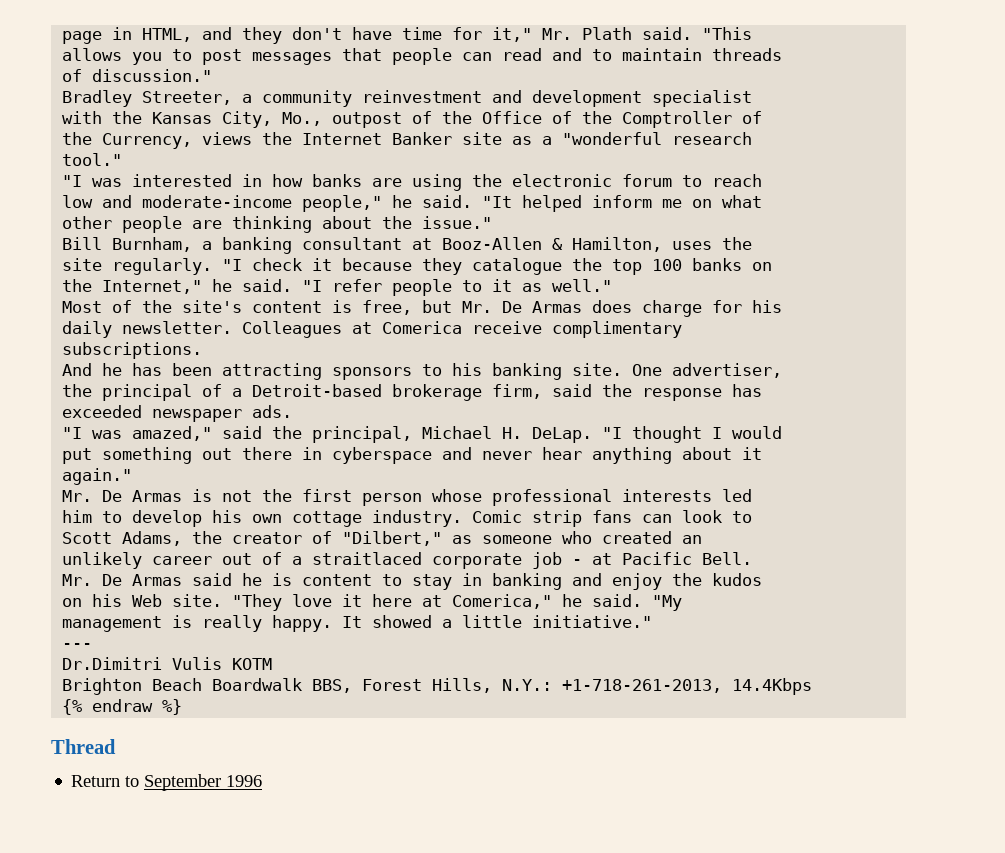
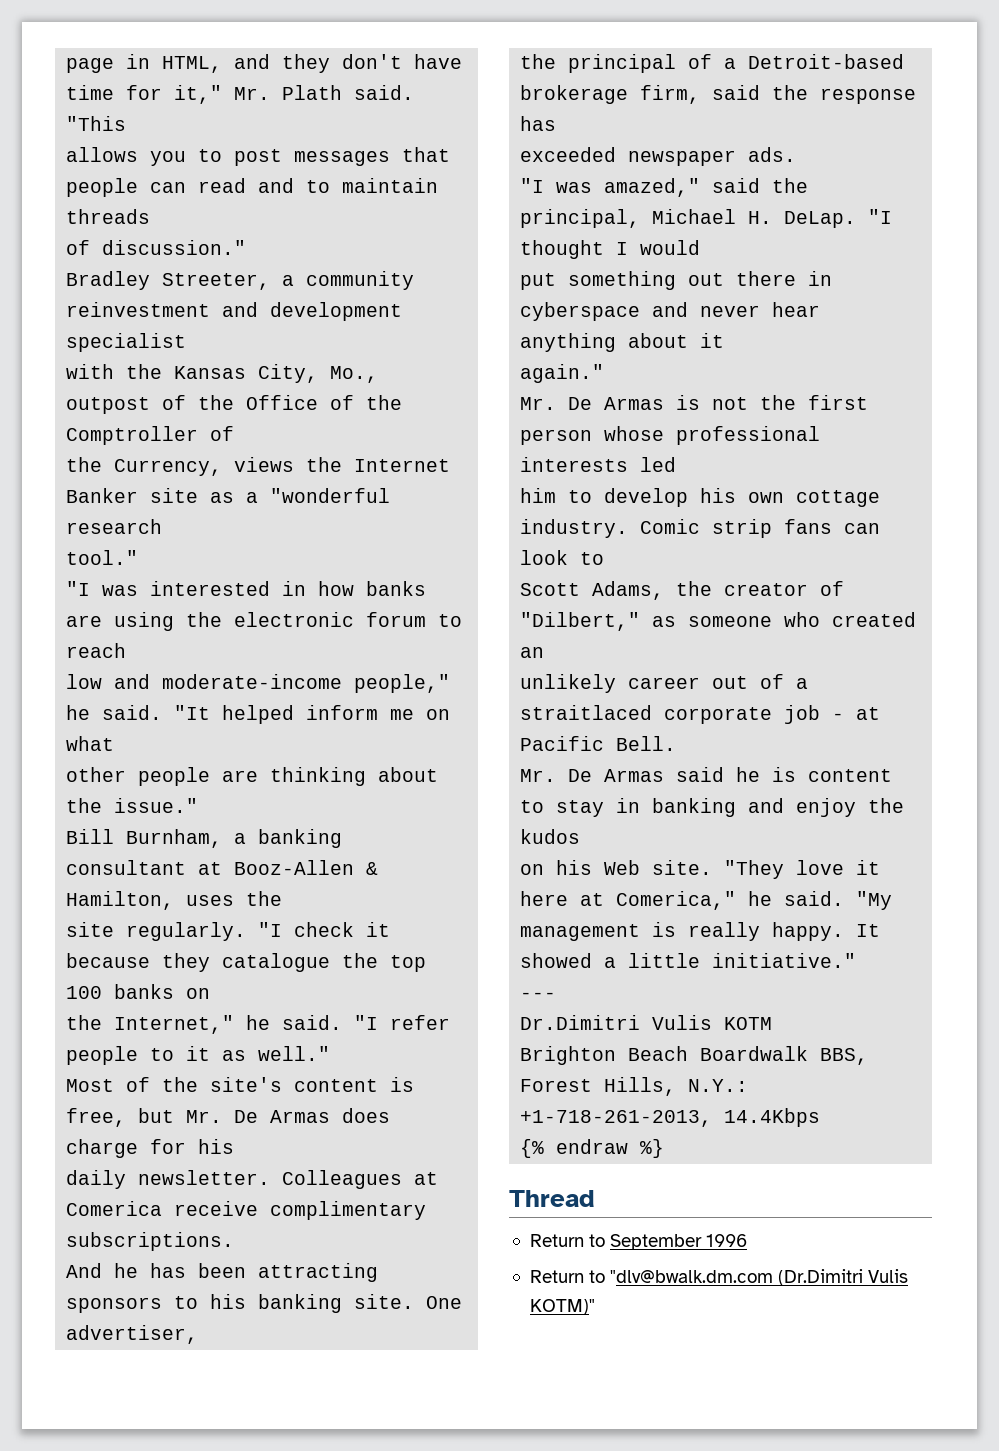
(263, 781) none -> [529,1269,909,1286] [529,1299,595,1315] // Return to "dlv@bwalk.dm.com (Dr.Dimitri Vulis KOTM)"

